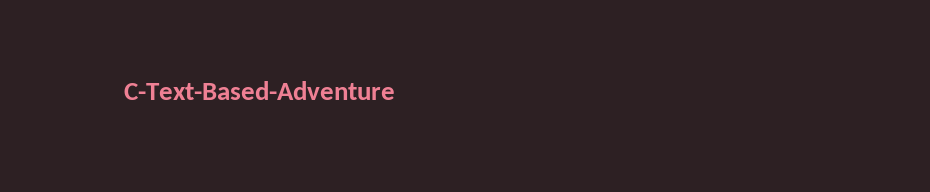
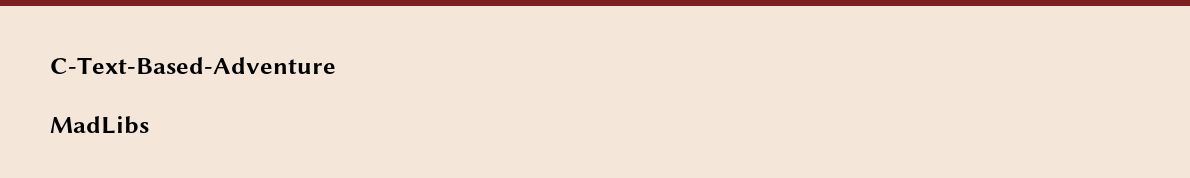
(395, 90) none -> [50,116,149,134] // MadLibs

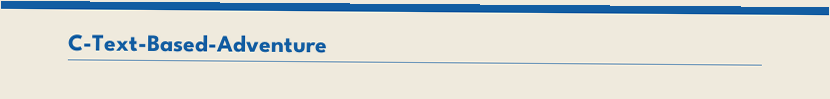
[50,116,149,134] // MadLibs -> (328, 43) none

